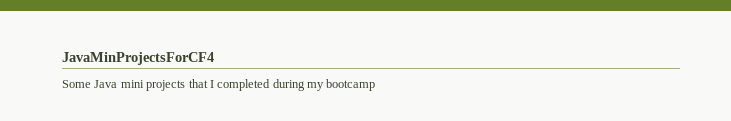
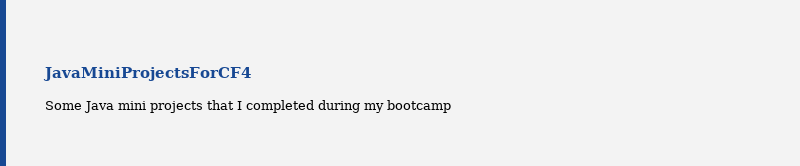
[62,52,214,65] JavaMinProjectsForCF4 -> [43,67,251,81] JavaMiniProjectsForCF4

